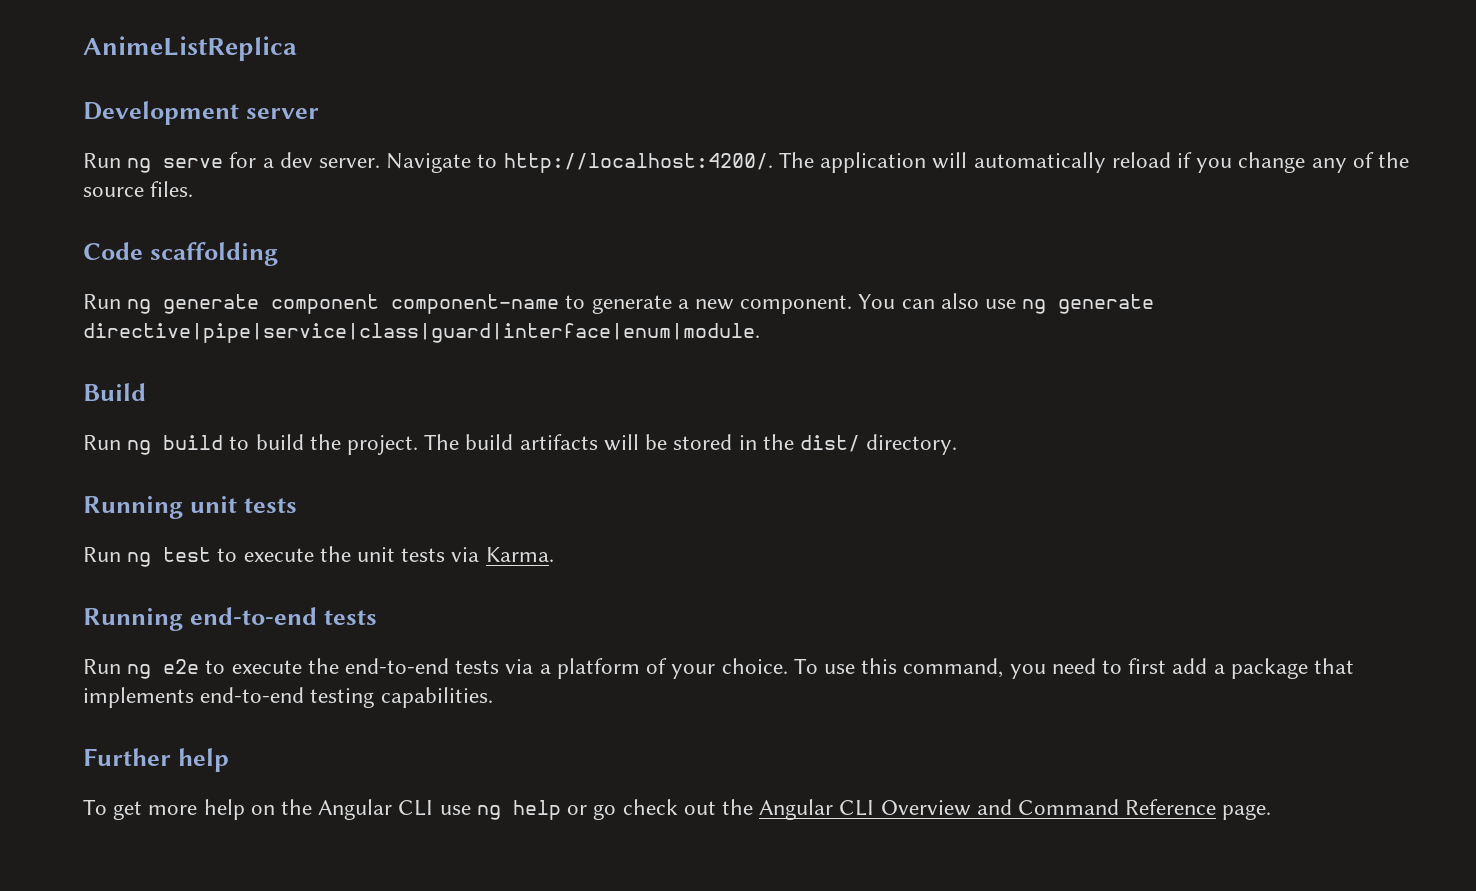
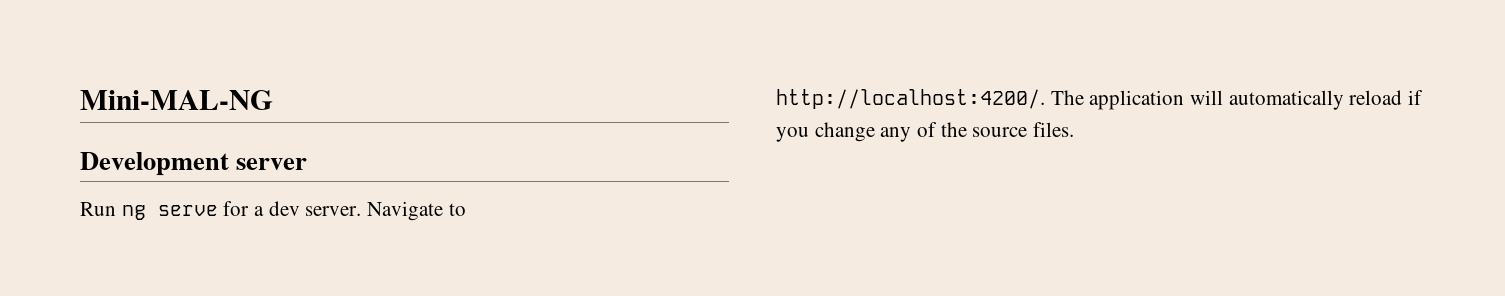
[83,36,297,61] AnimeListReplica -> [80,90,273,110] Mini-MAL-NG
[83,242,278,266] [83,293,1155,314] [83,323,760,343] [83,383,146,401] [83,434,958,455] [83,496,297,519] [83,546,554,567] [83,607,377,631] [83,658,1355,679] [83,687,493,708] [83,748,229,772] [83,799,1272,820] // Code scaffolding // Run ng generate component component-name to generate a new component. You can also use ng generate directive|pipe|service|class|guard|interface|enum|module. // Build // Run ng build to build the project. The build artifacts will be stored in the dist/ directory. // Running unit tests // Run ng test to execute the unit tests via Karma. // Running end-to-end tests // Run ng e2e to execute the end-to-end tests via a platform of your choice. To use this command, you need to first add a package that implements end-to-end testing capabilities. // Further help // To get more help on the Angular CLI use ng help or go check out the Angular CLI Overview and Command Reference page. -> (1075, 129) none

